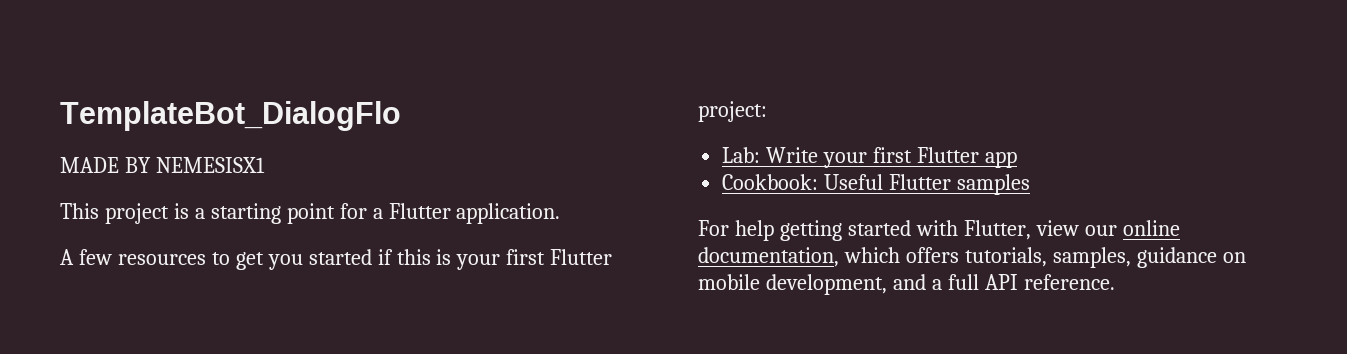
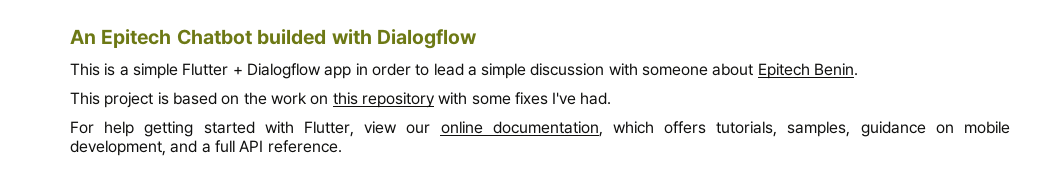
[60,101,401,131] [60,157,265,173] [60,203,561,224] [60,249,613,270] [698,101,767,122] [722,147,1017,168] [722,174,1031,195] TemplateBot_DialogFlo // MADE BY NEMESISX1 // This project is a starting point for a Flutter application. // A few resources to get you started if this is your first Flutter project: // Lab: Write your first Flutter app // Cookbook: Useful Flutter samples -> [70,29,477,49] [70,63,859,79] [70,92,612,108] An Epitech Chatbot builded with Dialogflow // This is a simple Flutter + Dialogflow app in order to lead a simple discussion with someone about Epitech Benin. // This project is based on the work on this repository with some fixes I've had.

